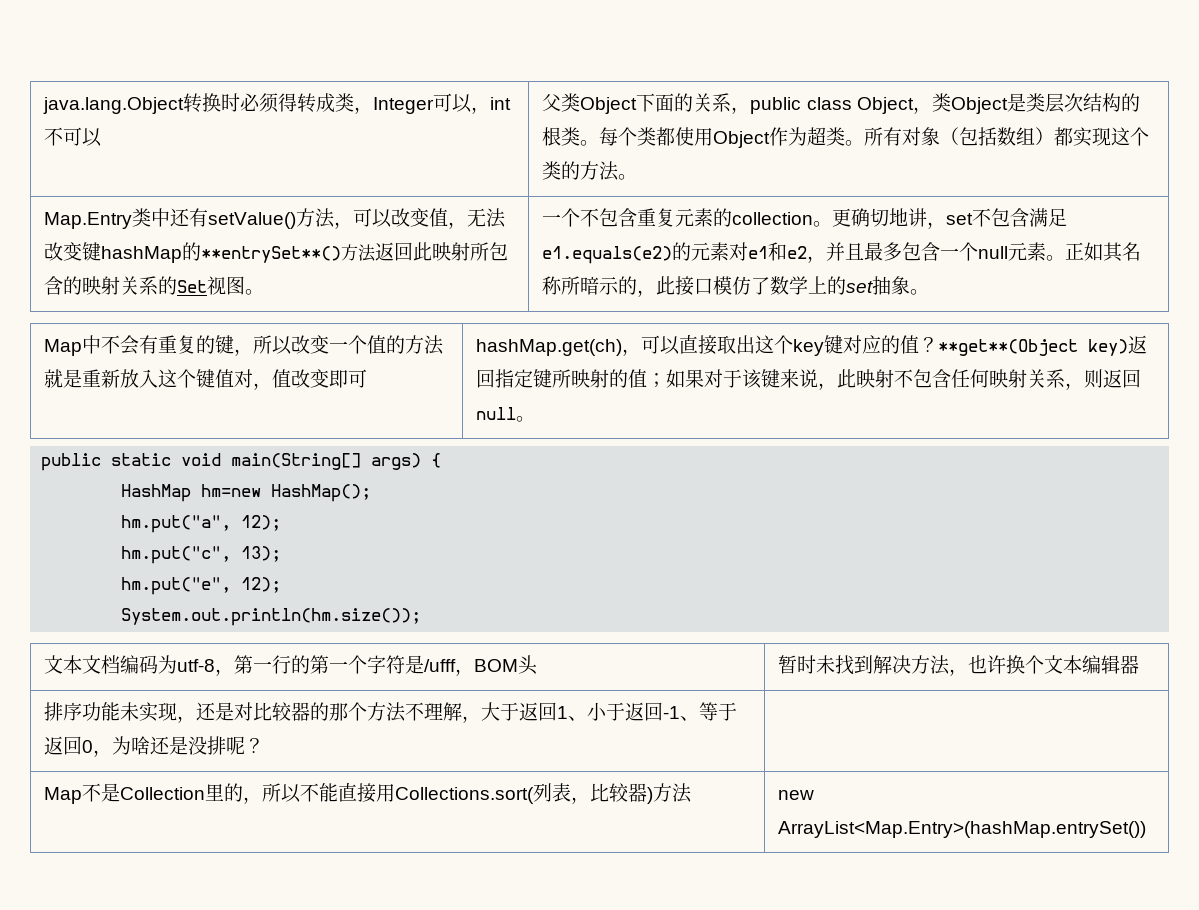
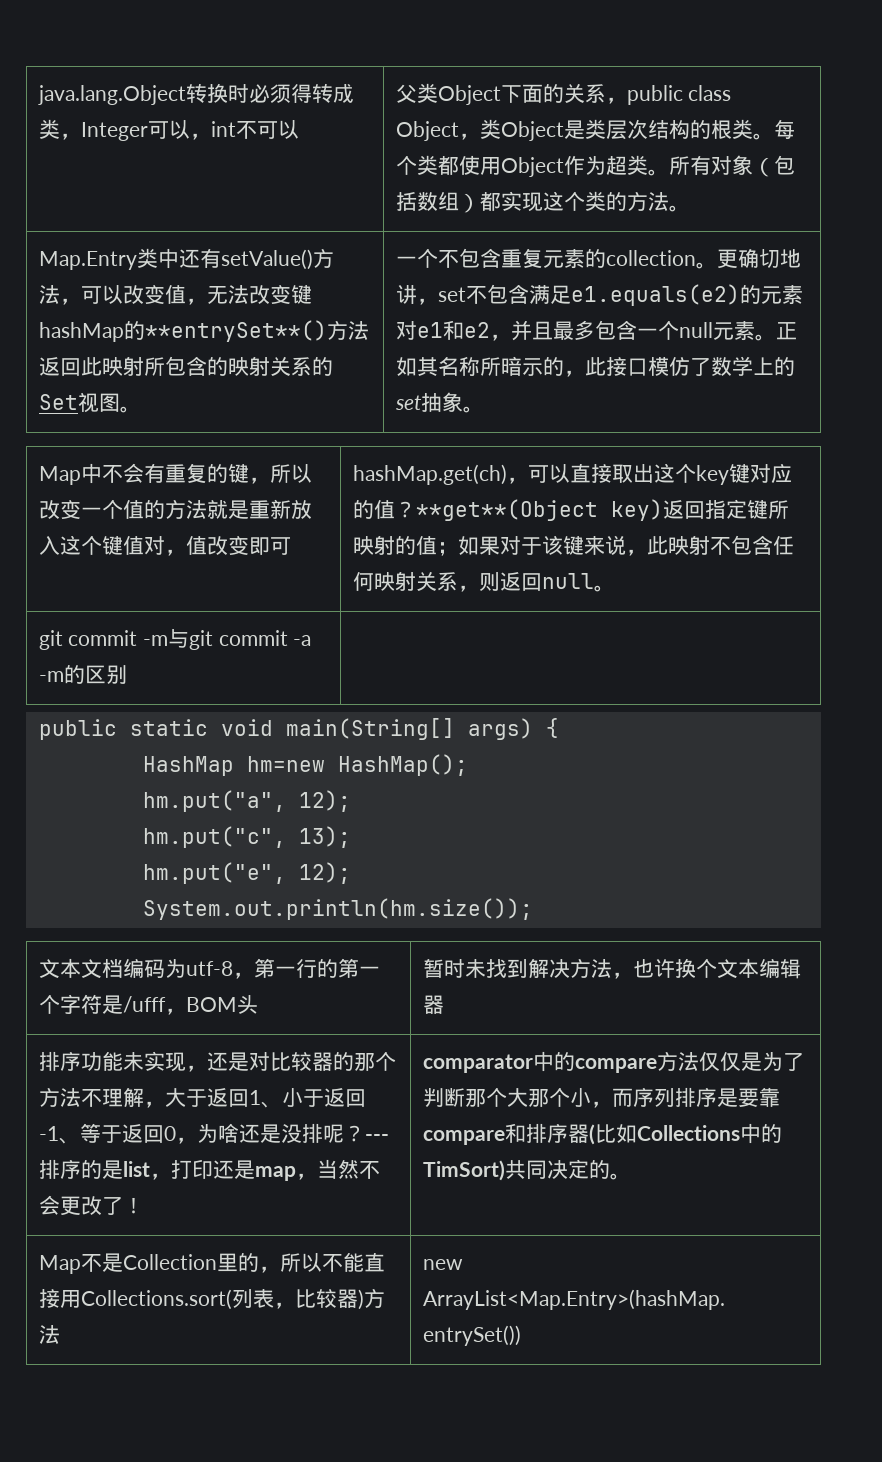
(536, 419) none -> [38,629,312,650] [38,665,127,684] // git commit -m与git commit -a -m的区别 |
(265, 745) | -> [364,1134,389,1141] [38,1159,380,1181] [38,1195,144,1216] [422,1051,804,1073] [422,1087,780,1108] [422,1123,782,1145] [422,1159,631,1181] ---排序的是list，打印还是map，当然不会更改了！ | comparator中的compare方法仅仅是为了判断那个大那个小，而序列排序是要靠compare和排序器(比如Collections中的TimSort)共同决定的。

